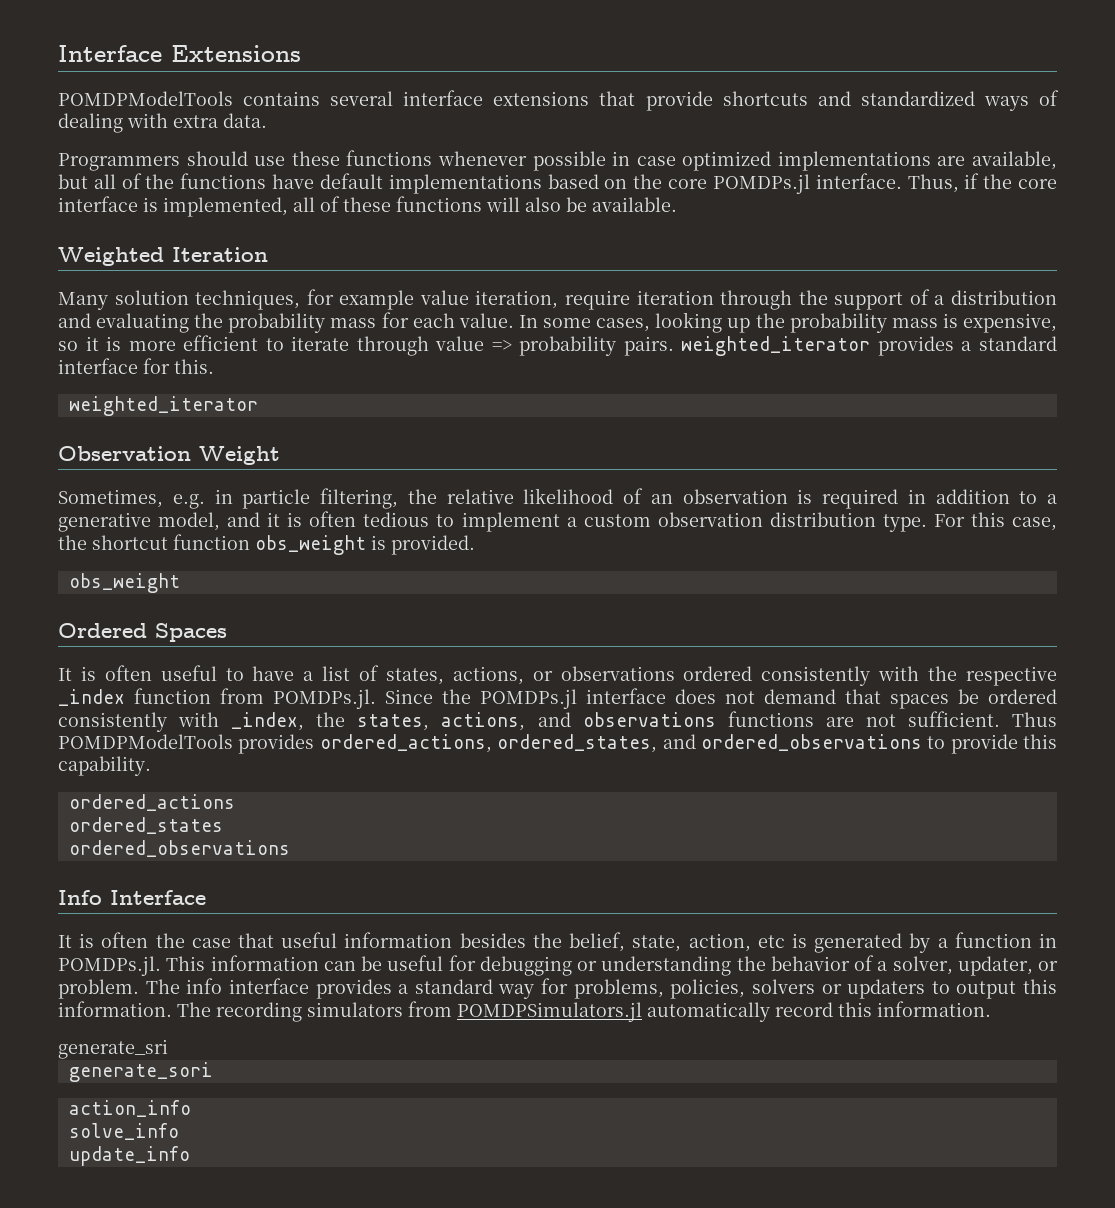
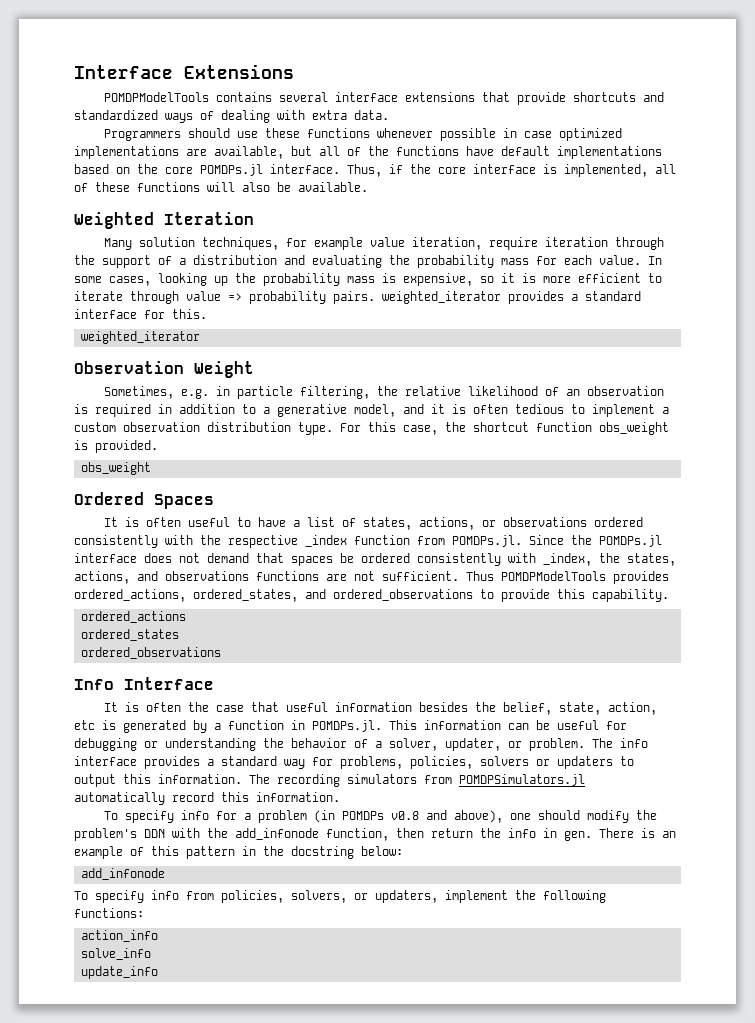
[58,1039,168,1059] [68,1062,213,1082] generate_sri // generate_sori -> [103,810,657,823] [74,828,676,841] [74,846,403,859] [80,868,165,880] [74,890,606,903] [74,908,144,918] To specify info for a problem (in POMDPs v0.8 and above), one should modify the problem's DDN with the add_infonode function, then return the info in gen. There is an example of this pattern in the docstring below: // add_infonode // To specify info from policies, solvers, or updaters, implement the following functions:

